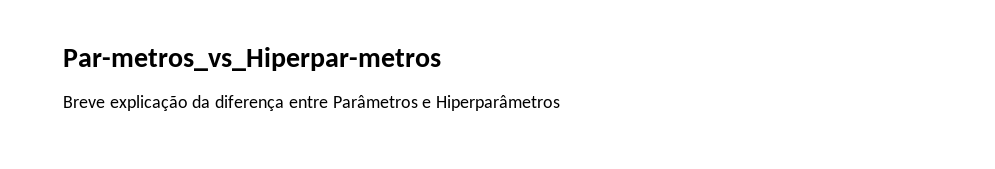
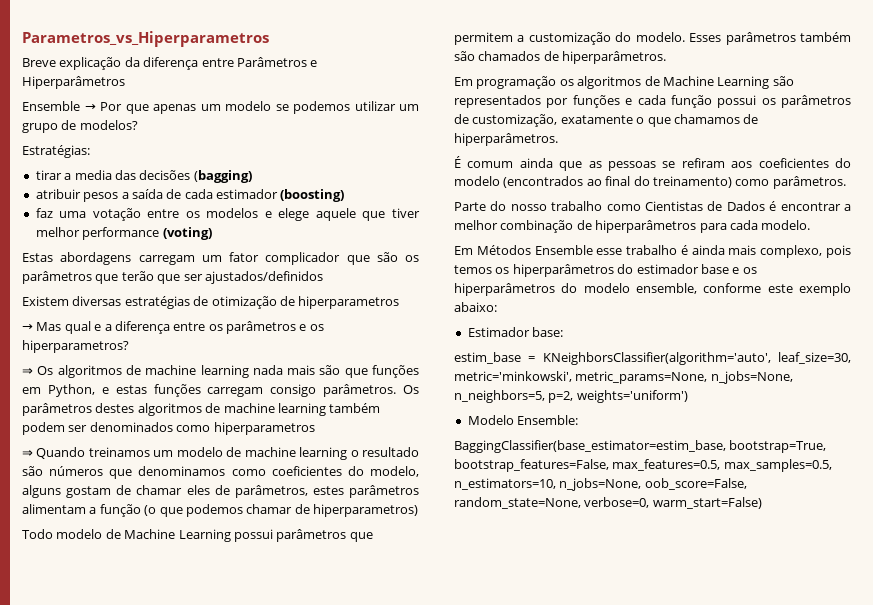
[63,47,441,71] Par-metros_vs_Hiperpar-metros -> [22,31,269,47] Parametros_vs_Hiperparametros
(561, 103) none -> [22,101,419,114] [22,120,138,133] [22,145,90,158] [35,170,252,183] [35,189,345,202] [35,208,420,221] [35,227,212,240] [22,252,419,265] [22,271,323,284] [22,296,400,309] [22,321,324,334] [22,340,129,353] [22,365,420,378] [22,384,419,397] [22,403,381,416] [22,422,315,435] [22,447,420,460] [22,466,419,479] [22,485,419,498] [22,504,418,517] [22,529,373,542] [454,32,851,45] [454,51,667,64] [454,76,794,89] [454,95,851,108] [454,114,759,127] [454,133,558,146] [454,156,851,171] [454,176,846,189] [454,201,851,211] [454,220,811,233] [454,245,851,258] [454,264,757,277] [454,283,851,296] [454,302,497,312] [467,327,564,337] [454,352,851,365] [454,371,793,384] [454,390,688,403] [467,415,579,425] [454,440,827,453] [454,459,832,472] [454,478,747,491] [454,497,762,509] // Ensemble → Por que apenas um modelo se podemos utilizar um grupo de modelos? // Estratégias: // tirar a media das decisões (bagging) // atribuir pesos a saída de cada estimador (boosting) // faz uma votação entre os modelos e elege aquele que tiver melhor performance (voting) // Estas abordagens carregam um fator complicador que são os parâmetros que terão que ser ajustados/definidos // Existem diversas estratégias de otimização de hiperparametros // → Mas qual e a diferença entre os parâmetros e os hiperparametros? // ⇒ Os algoritmos de machine learning nada mais são que funções em Python, e estas funções carregam consigo parâmetros. Os parâmetros destes algoritmos de machine learning também podem ser denominados como hiperparametros // ⇒ Quando treinamos um modelo de machine learning o resultado são números que denominamos como coeficientes do modelo, alguns gostam de chamar eles de parâmetros, estes parâmetros alimentam a função (o que podemos chamar de hiperparametros) // Todo modelo de Machine Learning possui parâmetros que permitem a customização do modelo. Esses parâmetros também são chamados de hiperparâmetros. // Em programação os algoritmos de Machine Learning são representados por funções e cada função possui os parâmetros de customização, exatamente o que chamamos de hiperparâmetros. // É comum ainda que as pessoas se refiram aos coeficientes do modelo (encontrados ao final do treinamento) como parâmetros. // Parte do nosso trabalho como Cientistas de Dados é encontrar a melhor combinação de hiperparâmetros para cada modelo. // Em Métodos Ensemble esse trabalho é ainda mais complexo, pois temos os hiperparâmetros do estimador base e os hiperparâmetros do modelo ensemble, conforme este exemplo abaixo: // Estimador base: // estim_base = KNeighborsClassifier(algorithm='auto', leaf_size=30, metric='minkowski', metric_params=None, n_jobs=None, n_neighbors=5, p=2, weights='uniform') // Modelo Ensemble: // BaggingClassifier(base_estimator=estim_base, bootstrap=True, bootstrap_features=False, max_features=0.5, max_samples=0.5, n_estimators=10, n_jobs=None, oob_score=False, random_state=None, verbose=0, warm_start=False)

